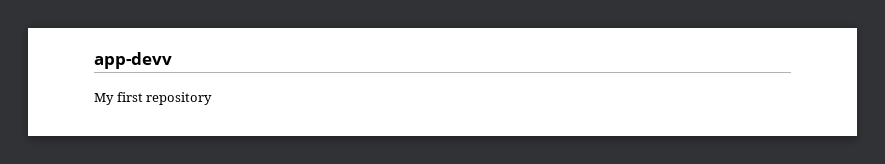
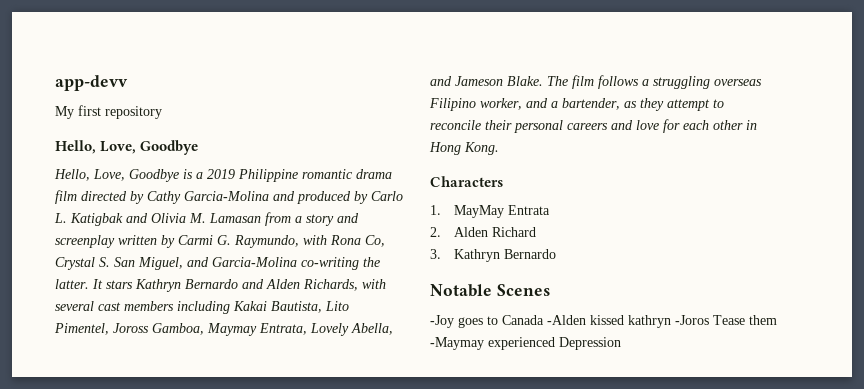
(213, 98) none -> [55,140,199,155] [54,169,392,182] [55,190,403,204] [54,212,359,226] [55,235,385,248] [55,257,380,270] [55,279,386,292] [55,301,349,314] [54,323,393,336] [430,75,762,89] [429,98,724,111] [430,119,757,133] [429,142,499,155] [430,176,503,187] [430,205,551,218] [430,227,537,237] [430,249,557,262] [430,284,550,297] [430,315,777,328] [430,337,621,350] // Hello, Love, Goodbye // Hello, Love, Goodbye is a 2019 Philippine romantic drama film directed by Cathy Garcia-Molina and produced by Carlo L. Katigbak and Olivia M. Lamasan from a story and screenplay written by Carmi G. Raymundo, with Rona Co, Crystal S. San Miguel, and Garcia-Molina co-writing the latter. It stars Kathryn Bernardo and Alden Richards, with several cast members including Kakai Bautista, Lito Pimentel, Joross Gamboa, Maymay Entrata, Lovely Abella, and Jameson Blake. The film follows a struggling overseas Filipino worker, and a bartender, as they attempt to reconcile their personal careers and love for each other in Hong Kong. // Characters // 1. MayMay Entrata // 2. Alden Richard // 3. Kathryn Bernardo // Notable Scenes // -Joy goes to Canada -Alden kissed kathryn -Joros Tease them -Maymay experienced Depression

